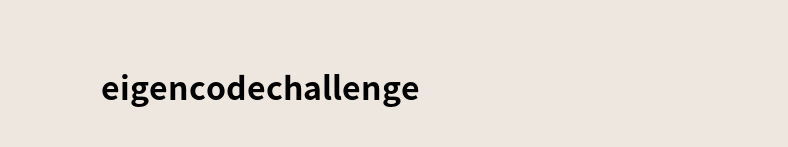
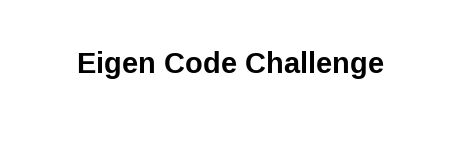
[101,74,420,108] eigencodechallenge -> [77,51,384,79] Eigen Code Challenge

